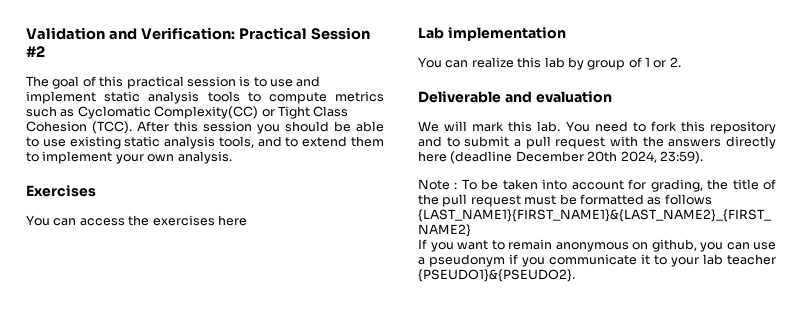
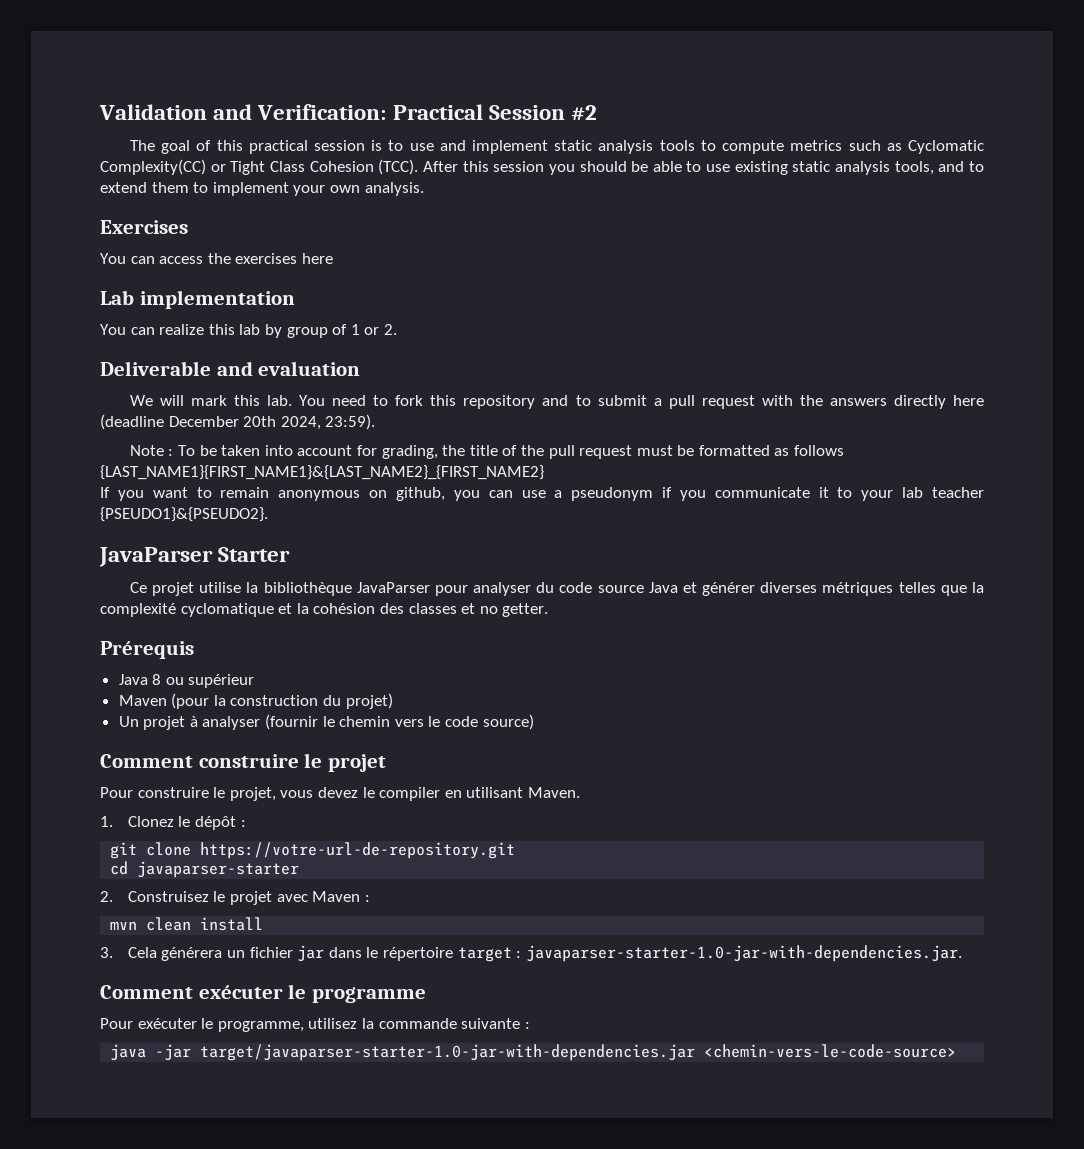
(575, 275) none -> [99,547,291,567] [129,582,984,596] [100,603,549,617] [100,641,194,659] [118,674,255,688] [118,693,393,709] [118,714,534,730] [100,753,386,772] [100,787,580,801] [100,816,246,830] [110,842,516,859] [110,861,300,878] [100,891,370,905] [110,917,264,931] [100,945,962,962] [100,984,426,1003] [100,1018,530,1032] [110,1044,957,1061] // JavaParser Starter // Ce projet utilise la bibliothèque JavaParser pour analyser du code source Java et générer diverses métriques telles que la complexité cyclomatique et la cohésion des classes et no getter. // Prérequis // Java 8 ou supérieur // Maven (pour la construction du projet) // Un projet à analyser (fournir le chemin vers le code source) // Comment construire le projet // Pour construire le projet, vous devez le compiler en utilisant Maven. // 1. Clonez le dépôt : // git clone https://votre-url-de-repository.git // cd javaparser-starter // 2. Construisez le projet avec Maven : // mvn clean install // 3. Cela générera un fichier jar dans le répertoire target : javaparser-starter-1.0-jar-with-dependencies.jar. // Comment exécuter le programme // Pour exécuter le programme, utilisez la commande suivante : // java -jar target/javaparser-starter-1.0-jar-with-dependencies.jar <chemin-vers-le-code-source>

